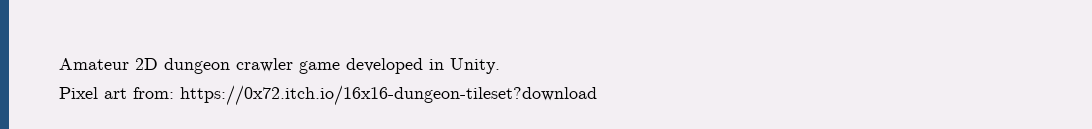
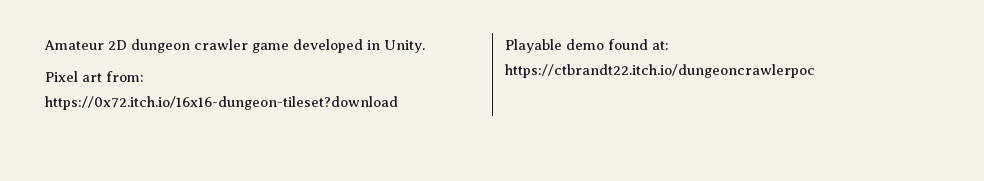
(597, 95) none -> [505,39,669,53] [505,64,815,78] // Playable demo found at: https://ctbrandt22.itch.io/dungeoncrawlerpoc

